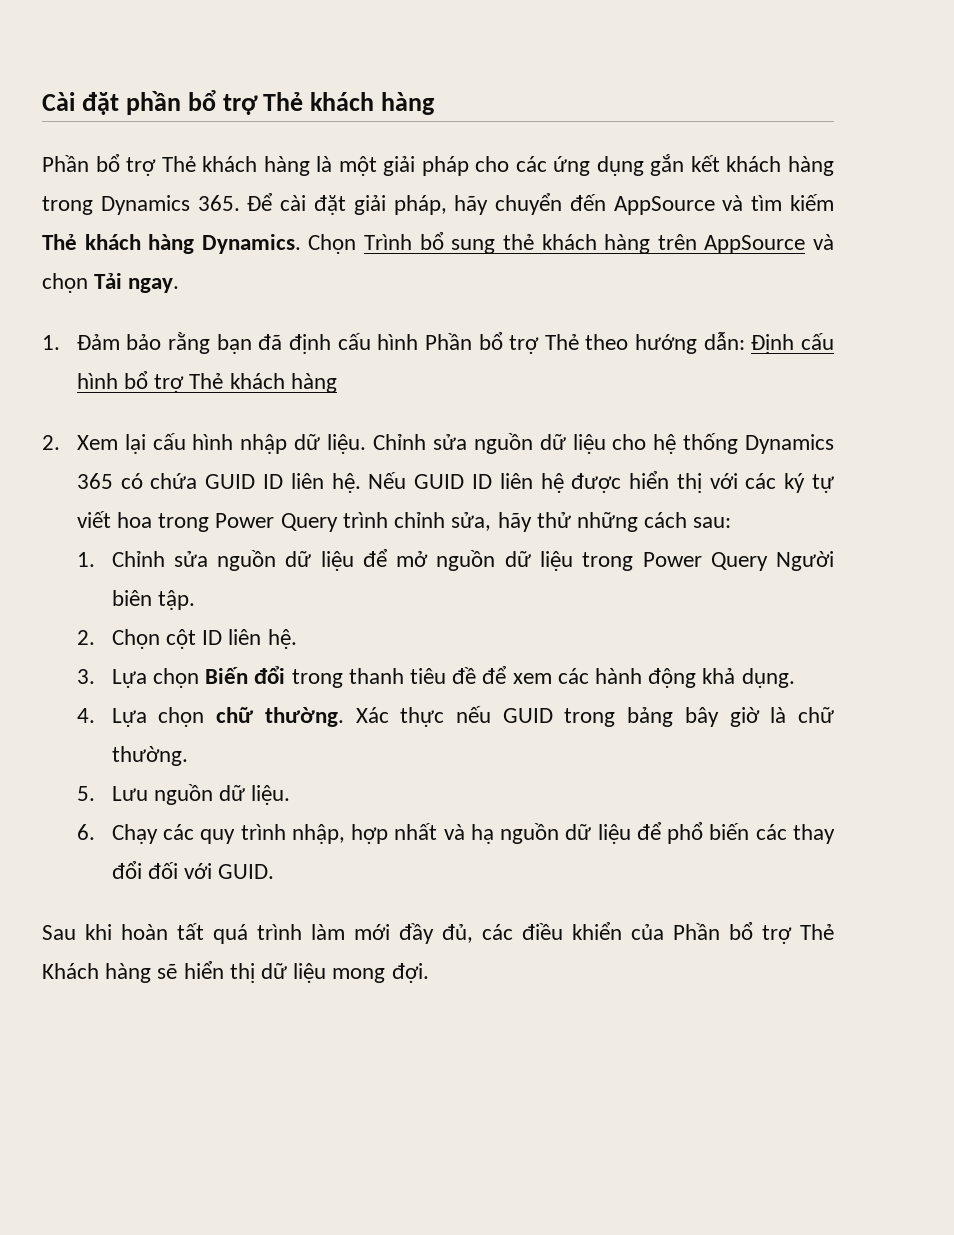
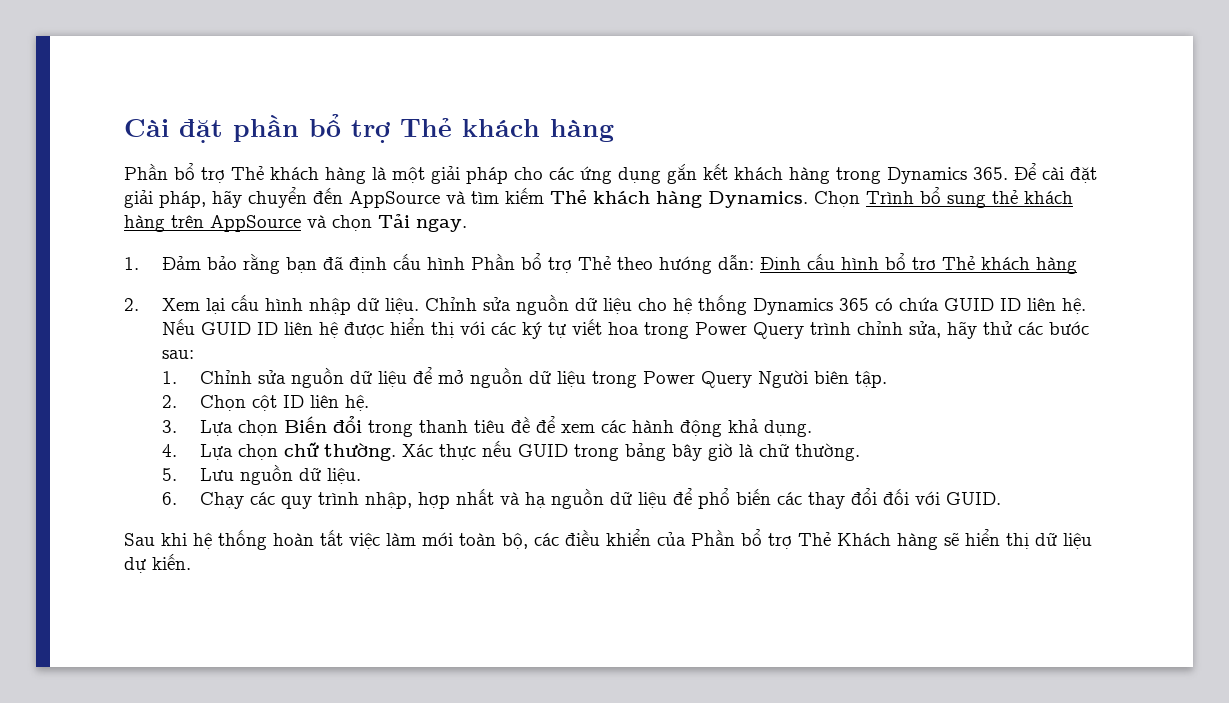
[576,512,688,532] những cách -> [1017,321,1089,335] các bước
[121,923,473,944] hoàn tất quá trình làm mới đầy đủ, -> [193,529,528,550] hệ thống hoàn tất việc làm mới toàn bộ,
[332,963,429,983] mong đợi. -> [124,553,191,573] dự kiến.

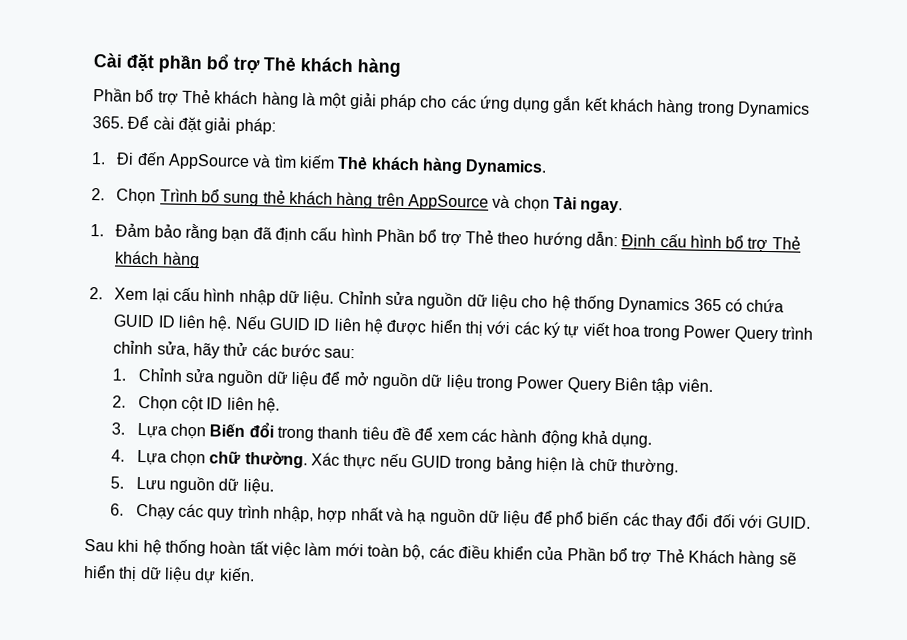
[159,187,307,208] pháp, hãy chuyển -> [234,117,276,135] [91,152,135,165] pháp: // 1. Đi
(808, 199) none -> [91,188,105,201] // 2.
[757,370,887,388] Người biên tập. -> [613,377,713,395] Biên tập viên.
[671,443,733,461] bây giờ -> [536,456,569,474] hiện

